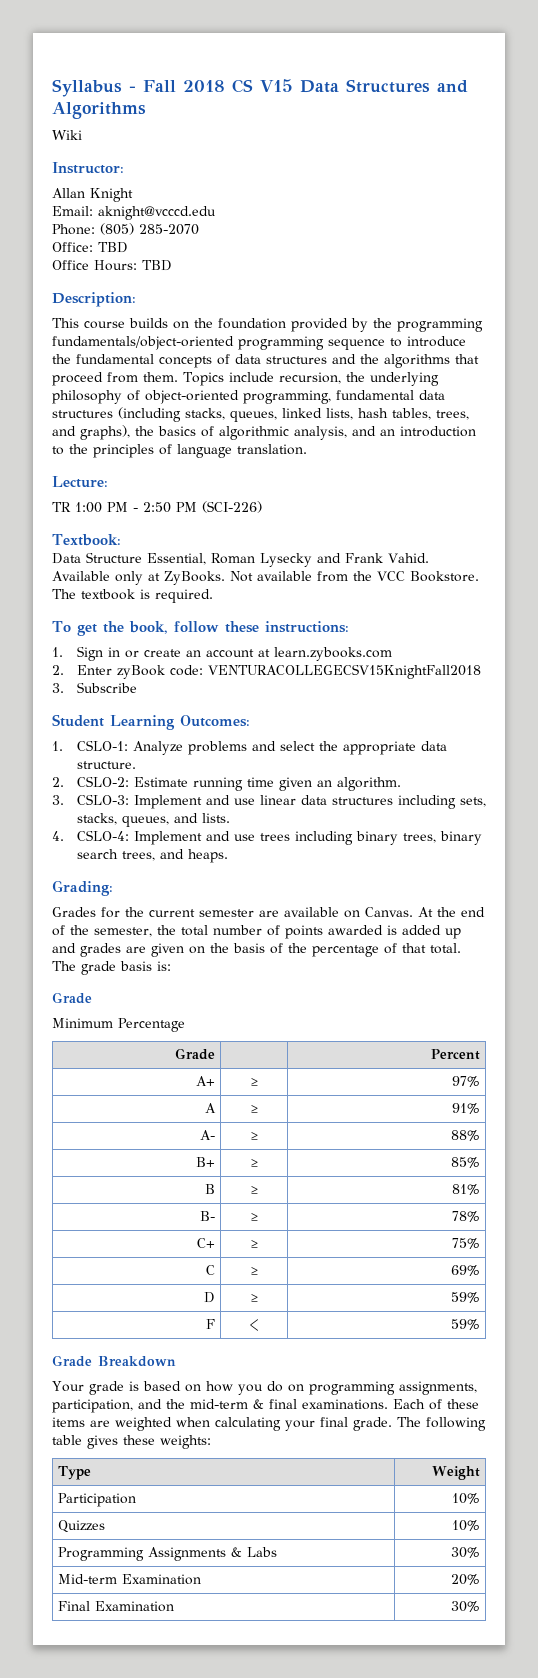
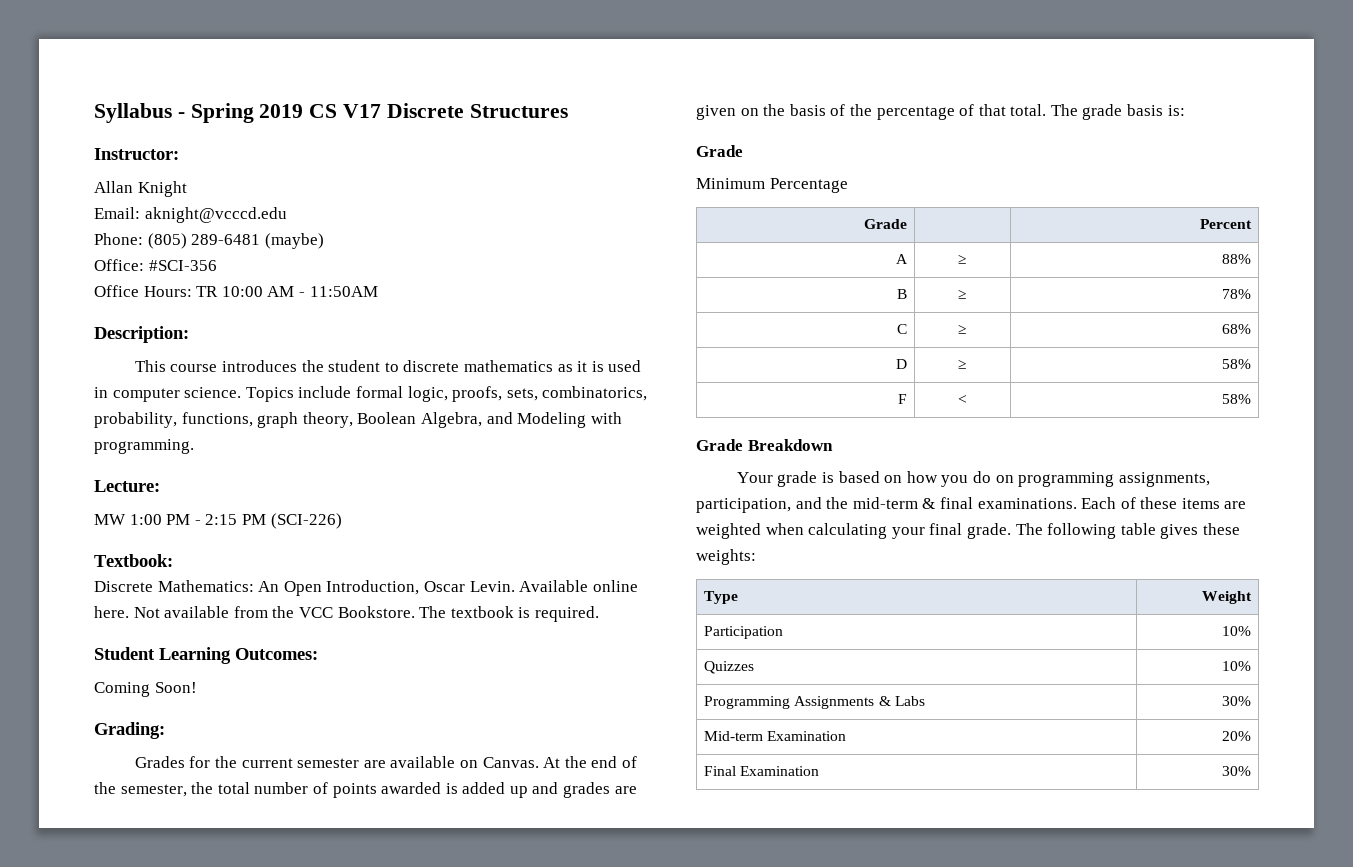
[143,79,468,93] [52,102,146,119] [52,130,82,140] Fall 2018 CS V15 Data Structures and Algorithms // Wiki -> [190,103,568,123] Spring 2019 CS V17 Discrete Structures
[139,224,199,235] 285-2070 -> [191,233,324,249] 289-6481 (maybe)
[98,242,128,253] TBD -> [148,260,217,271] #SCI-356
[142,260,172,271] [52,292,136,307] [52,318,483,332] [52,336,466,350] [52,354,479,368] [52,372,439,386] [52,390,445,404] [52,407,469,422] [52,425,476,440] [52,444,307,458] TBD // Description: // This course builds on the foundation provided by the programming fundamentals/object-oriented programming sequence to introduce the fundamental concepts of data structures and the algorithms that proceed from them. Topics include recursion, the underlying philosophy of object-oriented programming, fundamental data structures (including stacks, queues, linked lists, hash tables, trees, and graphs), the basics of algorithmic analysis, and an introduction to the principles of language translation. -> [196,286,378,297] [94,326,189,343] [134,360,642,372] [94,386,648,402] [94,412,622,428] [94,439,194,454] TR 10:00 AM - 11:50AM // Description: // This course introduces the student to discrete mathematics as it is used in computer science. Topics include formal logic, proofs, sets, combinatorics, probability, functions, graph theory, Boolean Algebra, and Modeling with programming.
[52,502,71,512] TR -> [94,514,126,525] MW
[143,502,171,513] 2:50 -> [205,514,238,525] 2:15
[52,552,429,567] [52,571,225,585] Data Structure Essential, Roman Lysecky and Frank Vahid. Available only at ZyBooks. -> [94,580,638,596] [94,606,129,618] Discrete Mathematics: An Open Introduction, Oscar Levin. Available online here.
[52,621,349,636] [52,646,392,661] [52,664,481,679] [52,682,137,693] [52,714,250,730] [52,740,447,755] [76,761,136,769] [52,776,401,791] [52,794,486,809] [76,813,230,827] [52,830,482,845] [76,849,228,863] To get the book, follow these instructions: // 1. Sign in or create an account at learn.zybooks.com // 2. Enter zyBook code: VENTURACOLLEGECSV15KnightFall2018 // 3. Subscribe // Student Learning Outcomes: // 1. CSLO-1: Analyze problems and select the appropriate data structure. // 2. CSLO-2: Estimate running time given an algorithm. // 3. CSLO-3: Implement and use linear data structures including sets, stacks, queues, and lists. // 4. CSLO-4: Implement and use trees including binary trees, binary search trees, and heaps. -> [94,647,318,664] [94,682,197,697] Student Learning Outcomes: // Coming Soon!
[195,1076,215,1086] [250,1078,258,1086] [451,1076,480,1087] // A+ | ≥ | 97% -> (1252, 224) none
[451,1103,480,1114] [199,1130,215,1140] [250,1132,258,1140] [450,1130,480,1141] [195,1157,215,1167] [250,1159,258,1167] [450,1157,480,1168] [204,1184,215,1194] [250,1186,258,1194] [451,1184,480,1195] [199,1211,215,1221] [250,1213,258,1221] [451,1211,480,1222] [196,1238,215,1248] [250,1240,258,1248] [451,1238,480,1249] 91% // A- | ≥ | 88% // B+ | ≥ | 85% // B | ≥ | 81% // B- | ≥ | 78% // C+ | ≥ | 75% -> [1221,254,1251,264] [896,289,907,299] [958,289,967,299] [1221,289,1251,299] 88% // B | ≥ | 78%
[450,1265,480,1276] 69% -> [1221,324,1251,334] 68%
[450,1292,480,1303] 59% -> [1221,359,1251,369] 58%
[450,1319,480,1330] 59% -> [1221,394,1251,404] 58%

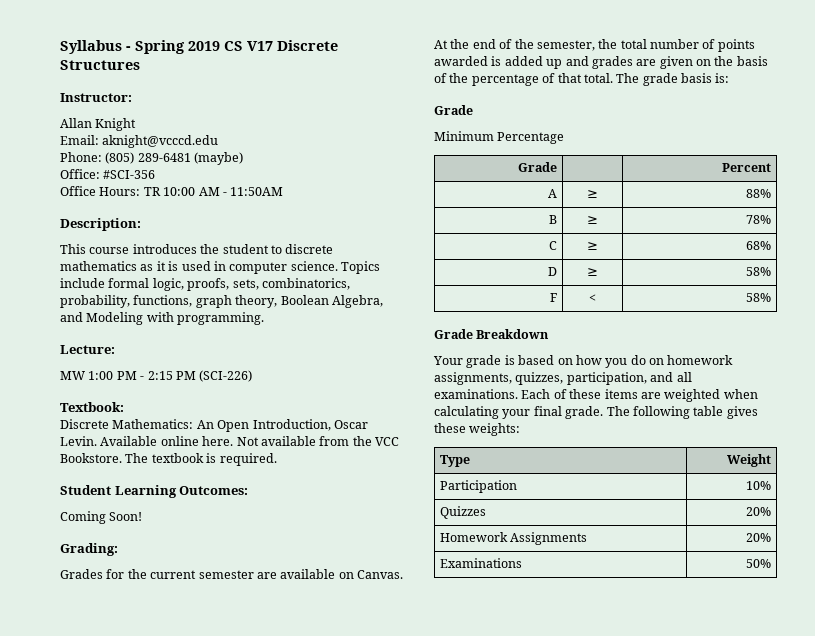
[1018,472,1210,487] [696,497,973,513] programming assignments, participation, and the mid-term & final -> [667,355,734,365] [434,372,692,385] homework assignments, quizzes, participation, and all
[1221,661,1251,671] [704,696,791,709] 10% // Programming -> [746,507,772,516] [439,532,508,542] 20% // Homework
[878,696,925,706] [1221,696,1251,706] [704,731,847,741] [1221,731,1251,741] [704,766,820,776] [1221,766,1251,776] & Labs | 30% // Mid-term Examination | 20% // Final Examination | 30% -> [746,533,772,542] [439,558,522,568] [746,559,772,568] | 20% // Examinations | 50%

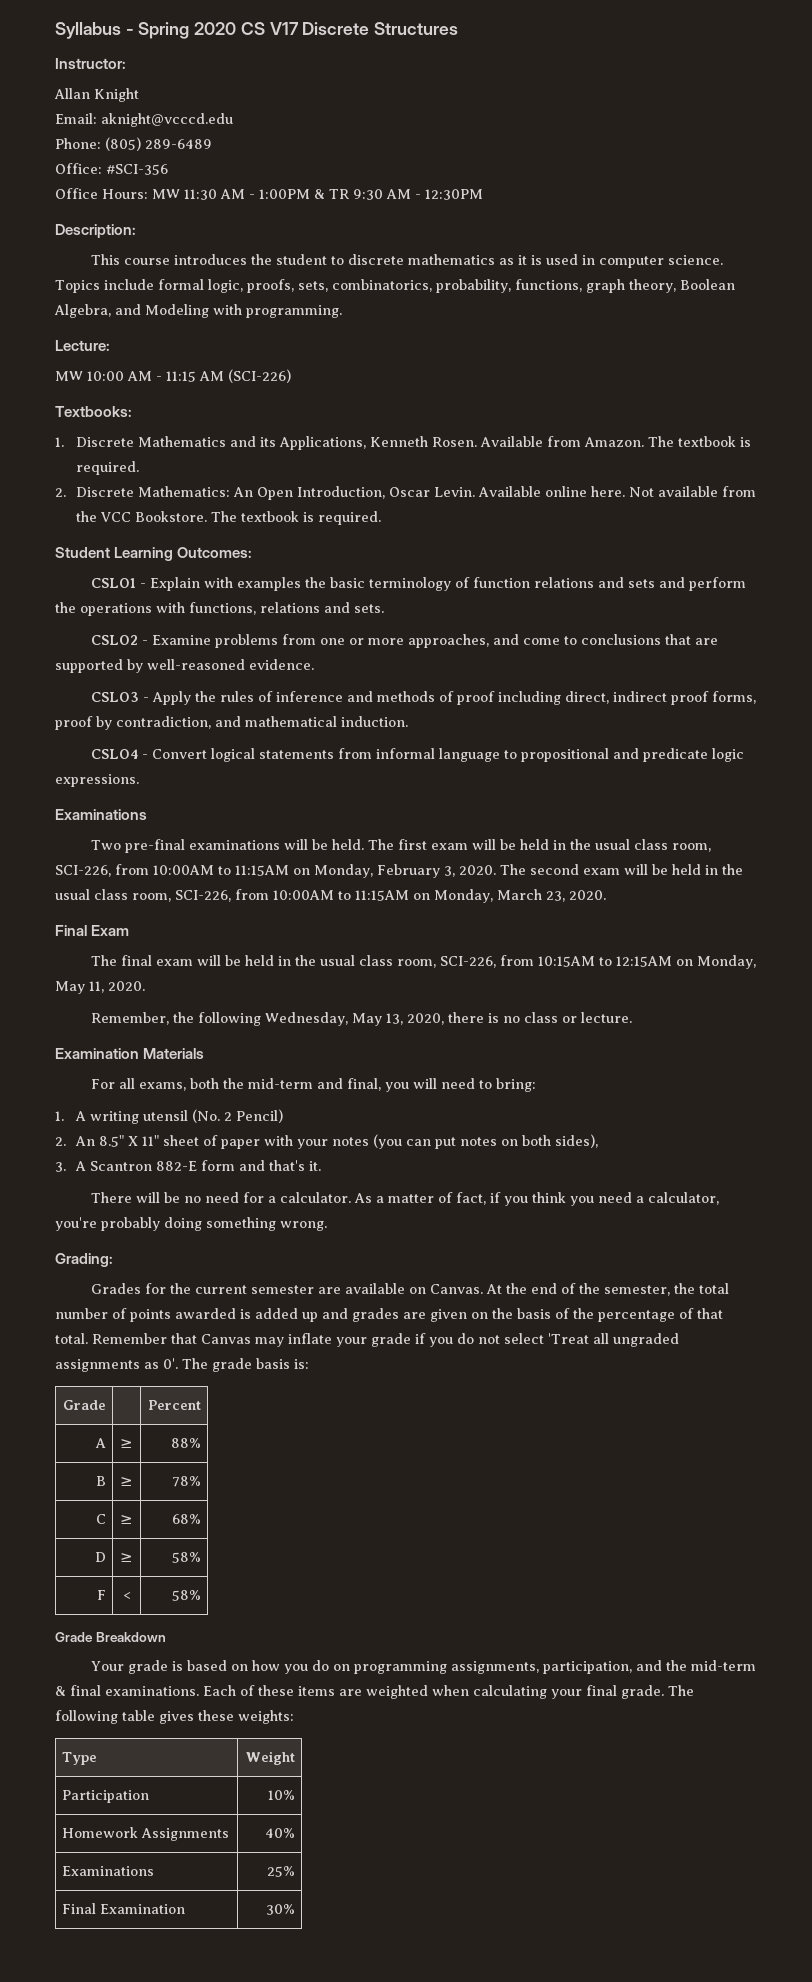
[188,41,220,51] 2019 -> [194,22,237,35] 2020
[137,152,244,165] 289-6481 (maybe) -> [145,139,212,149] 289-6489
[143,187,284,196] TR 10:00 AM - 11:50AM -> [152,189,483,200] MW 11:30 AM - 1:00PM & TR 9:30 AM - 12:30PM
[88,370,253,382] [60,402,124,412] 1:00 PM - 2:15 PM (SCI-226) // Textbook: // -> [87,369,291,383] [55,406,132,417] [55,436,752,450] [76,461,140,475] [55,488,66,497] 10:00 AM - 11:15 AM (SCI-226) // Textbooks: // 1. Discrete Mathematics and its Applications, Kenneth Rosen. Available from Amazon. The textbook is required. // 2.
[60,511,143,524] Coming Soon! -> [91,577,747,591] [55,602,384,616] [91,634,719,648] [55,659,314,673] [91,691,757,705] [55,716,408,730] [91,748,745,762] [55,774,139,787] [55,809,147,820] [91,839,712,853] [55,864,743,878] [55,889,606,903] [55,925,130,936] [91,955,757,969] [55,981,145,994] [91,1012,633,1026] [55,1048,205,1059] [91,1078,537,1092] [55,1109,284,1124] [55,1134,599,1149] [55,1160,322,1172] [91,1192,720,1206] [55,1217,327,1231] CSLO1 - Explain with examples the basic terminology of function relations and sets and perform the operations with functions, relations and sets. // CSLO2 - Examine problems from one or more approaches, and come to conclusions that are supported by well-reasoned evidence. // CSLO3 - Apply the rules of inference and methods of proof including direct, indirect proof forms, proof by contradiction, and mathematical induction. // CSLO4 - Convert logical statements from informal language to propositional and predicate logic expressions. // Examinations // Two pre-final examinations will be held. The first exam will be held in the usual class room, SCI-226, from 10:00AM to 11:15AM on Monday, February 3, 2020. The second exam will be held in the usual class room, SCI-226, from 10:00AM to 11:15AM on Monday, March 23, 2020. // Final Exam // The final exam will be held in the usual class room, SCI-226, from 10:15AM to 12:15AM on Monday, May 11, 2020. // Remember, the following Wednesday, May 13, 2020, there is no class or lecture. // Examination Materials // For all exams, both the mid-term and final, you will need to bring: // 1. A writing utensil (No. 2 Pencil) // 2. An 8.5" X 11" sheet of paper with your notes (you can put notes on both sides), // 3. A Scantron 882-E form and that's it. // There will be no need for a calculator. As a matter of fact, if you think you need a calculator, you're probably doing something wrong.
(613, 78) none -> [92,1333,679,1347] [55,1358,178,1372] Remember that Canvas may inflate your grade if you do not select 'Treat all ungraded assignments as 0'.
[434,105,473,115] [434,131,565,144] // Grade // Minimum Percentage -> (309, 1364) none
[667,355,734,365] [434,372,692,385] homework assignments, quizzes, participation, and all -> [354,1660,757,1674] [55,1685,101,1696] programming assignments, participation, and the mid-term & final
[439,506,486,519] [746,507,772,516] // Quizzes | 20% -> (296, 1795) none
[746,533,772,542] 20% -> [265,1828,296,1838] 40%
[746,559,772,568] 50% -> [267,1866,296,1877] [61,1903,185,1914] [266,1904,296,1915] 25% // Final Examination | 30%

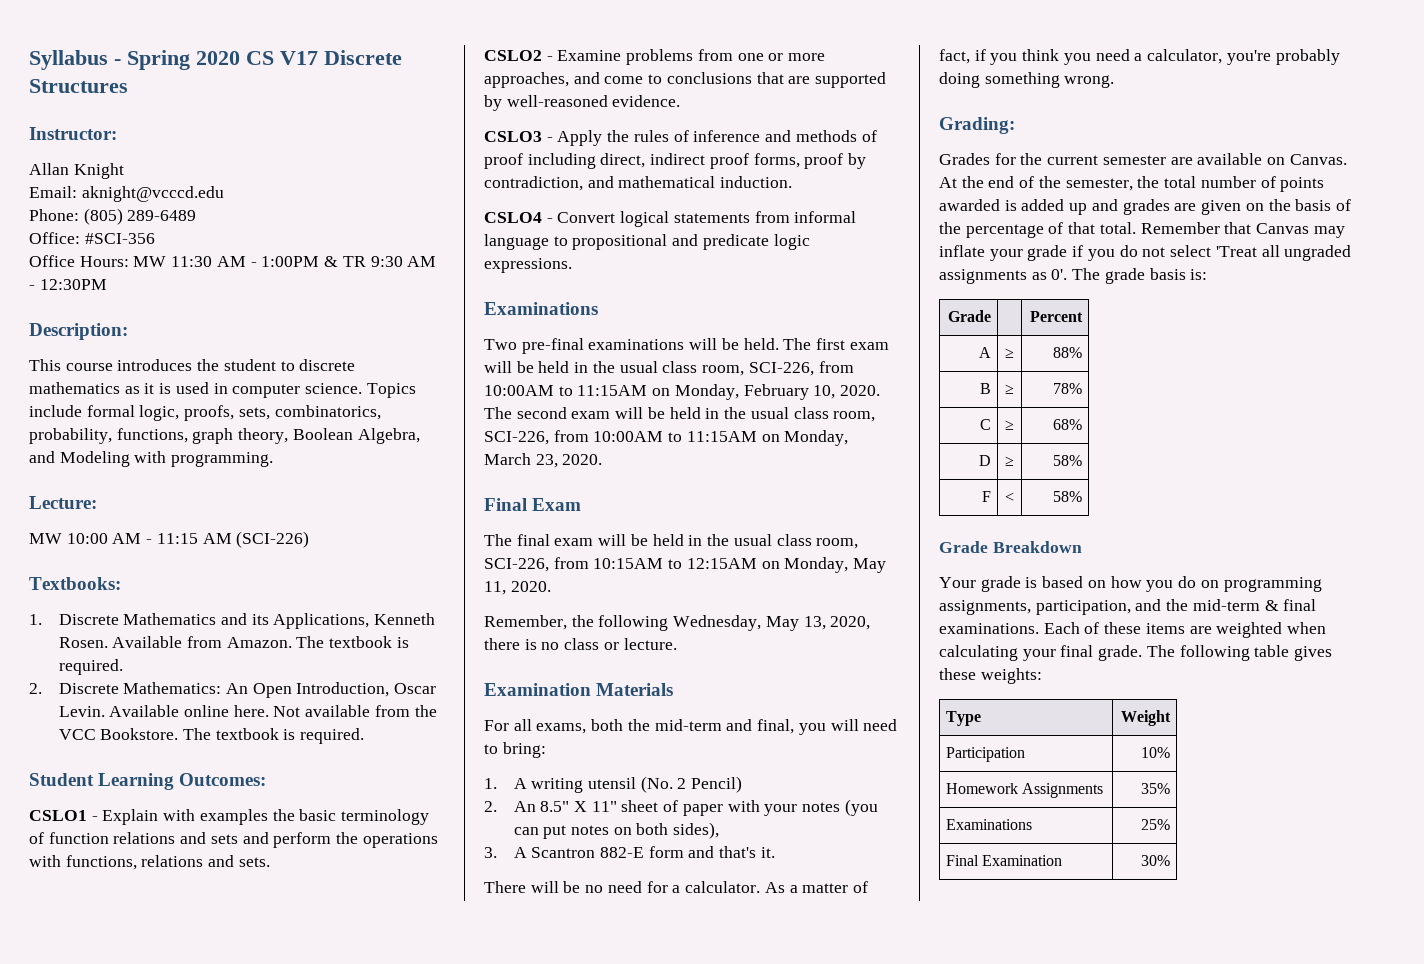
[444,866,455,877] 3, -> [813,385,836,399] 10,
[265,1828,296,1838] 40% -> [1140,783,1170,794] 35%

